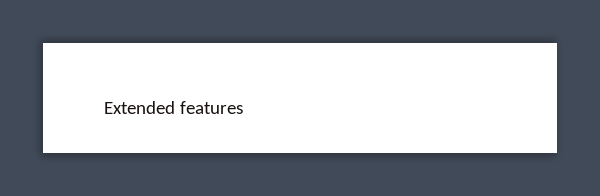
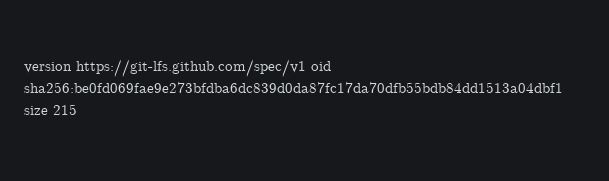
[104,101,243,114] Extended features -> [24,59,331,77] [24,82,563,93] [24,104,77,115] version https://git-lfs.github.com/spec/v1 oid sha256:be0fd069fae9e273bfdba6dc839d0da87fc17da70dfb55bdb84dd1513a04dbf1 size 215

